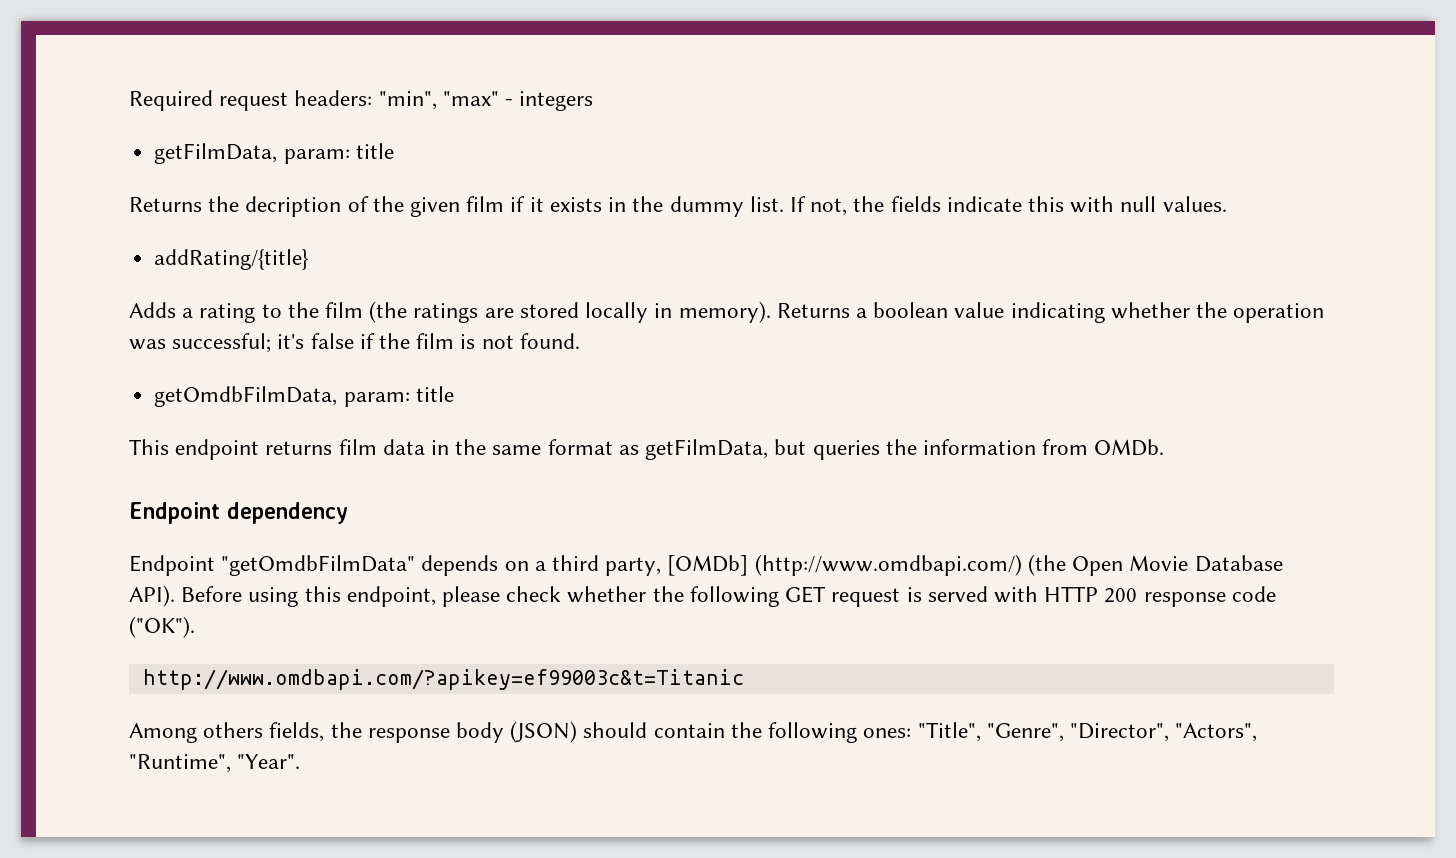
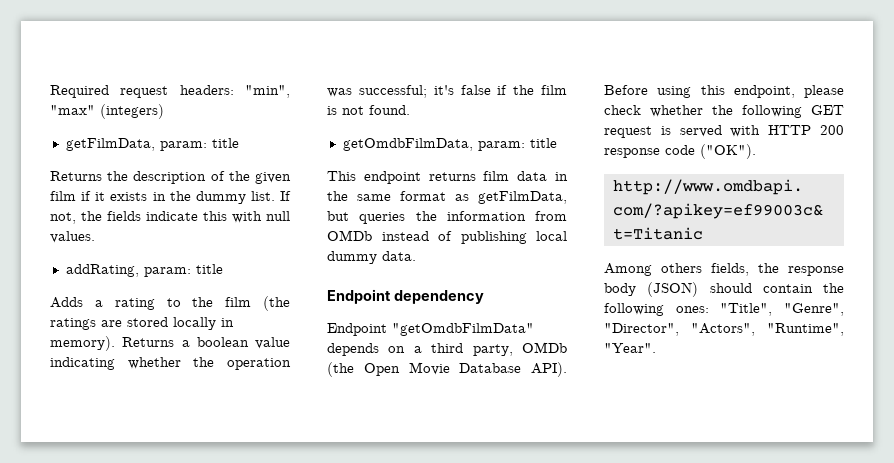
[505,91,594,111] - integers -> [100,104,164,119] (integers)
[245,196,342,217] decription -> [133,171,207,184] description
[154,249,310,270] addRating/{title} -> [65,264,223,277] addRating, param: title
[1094,439,1165,456] OMDb. -> [327,230,567,244] [327,251,416,264] OMDb instead of publishing local dummy data.
[667,554,1022,576] [OMDb] (http://www.omdbapi.com/) -> [522,342,567,353] OMDb

